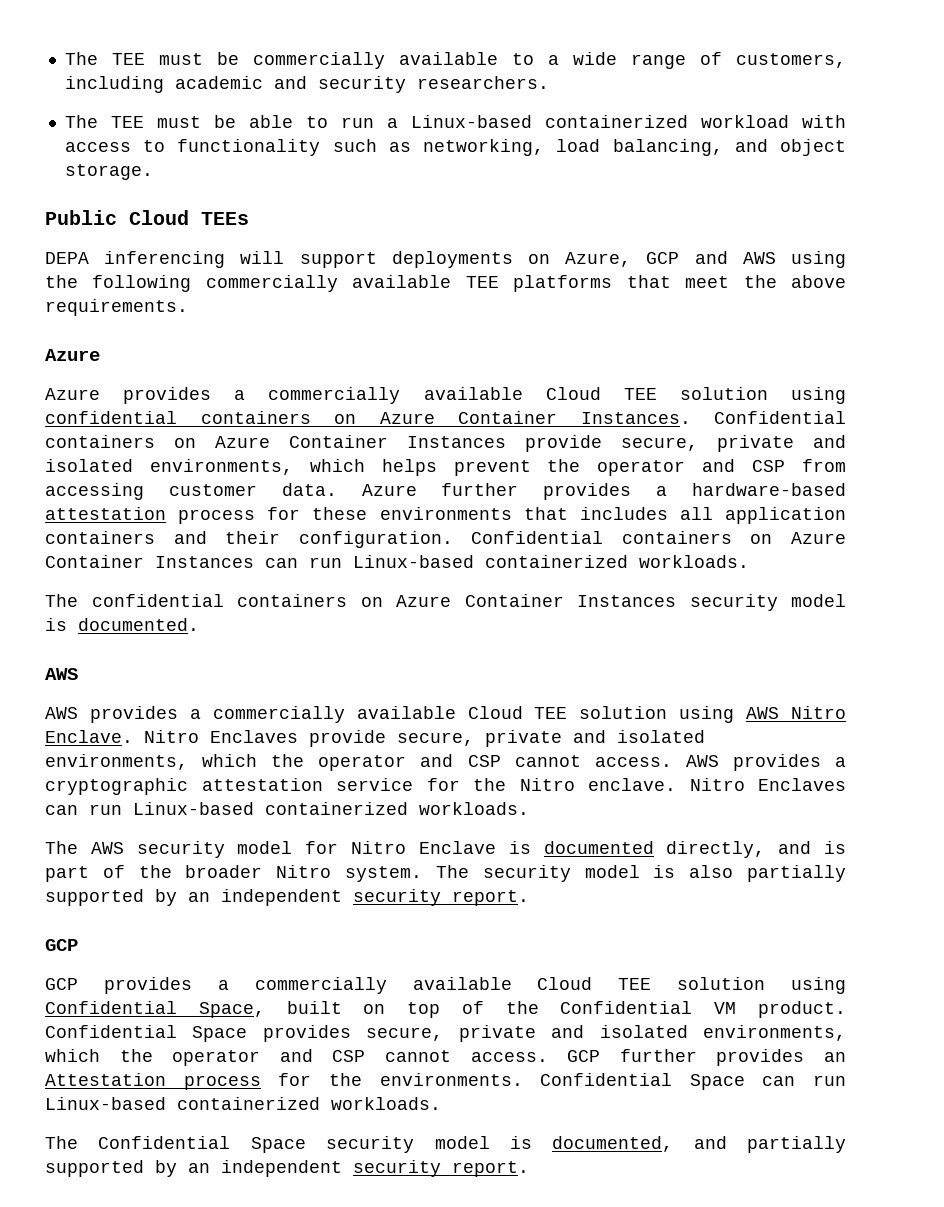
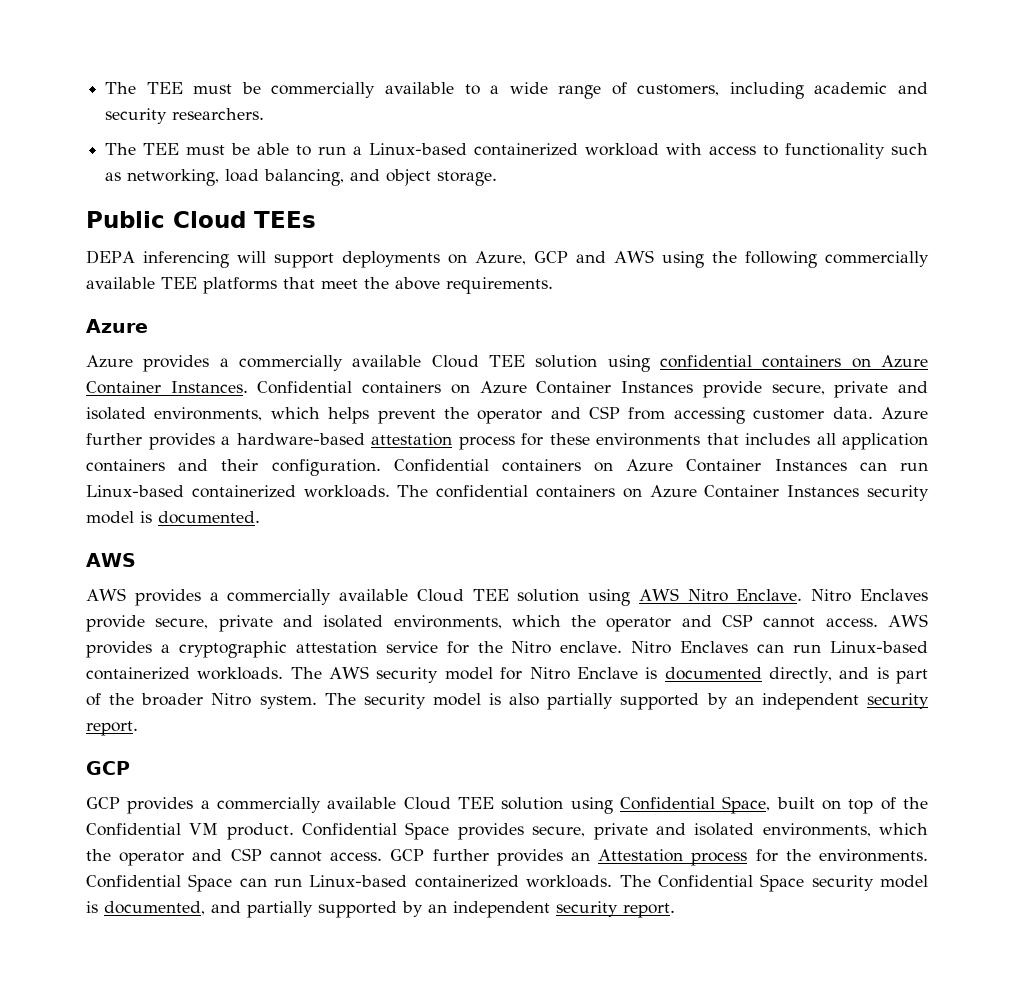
(749, 561) // -> (390, 491) none
(529, 808) // -> (284, 673) none
(441, 1103) // -> (613, 881) none

